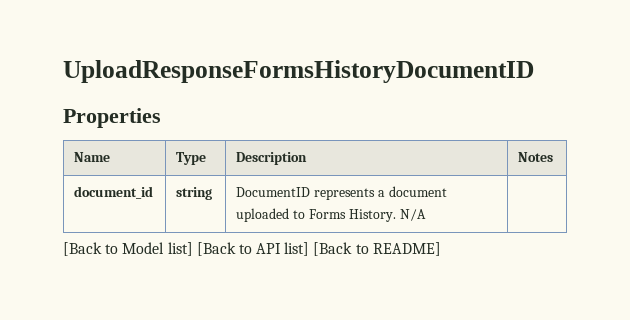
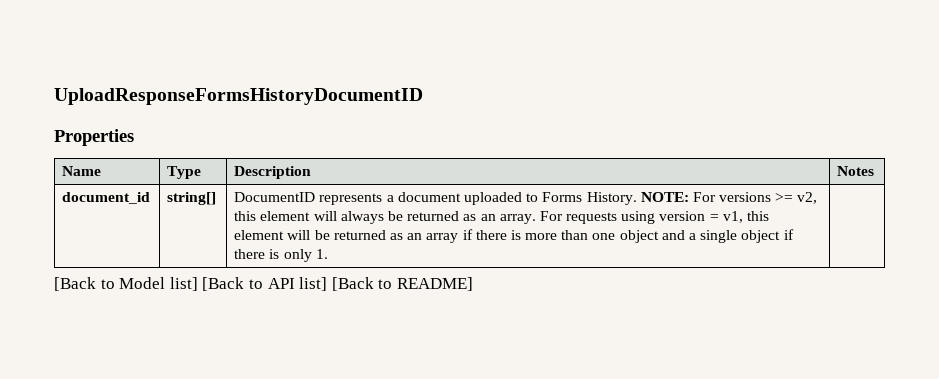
[176,187,213,200] string -> [167,192,217,205] string[]
[399,209,426,221] N/A -> [640,192,818,204] [234,211,770,224] [234,229,794,243] [234,249,328,262] NOTE: For versions >= v2, this element will always be returned as an array. For requests using version = v1, this element will be returned as an array if there is more than one object and a single object if there is only 1.

